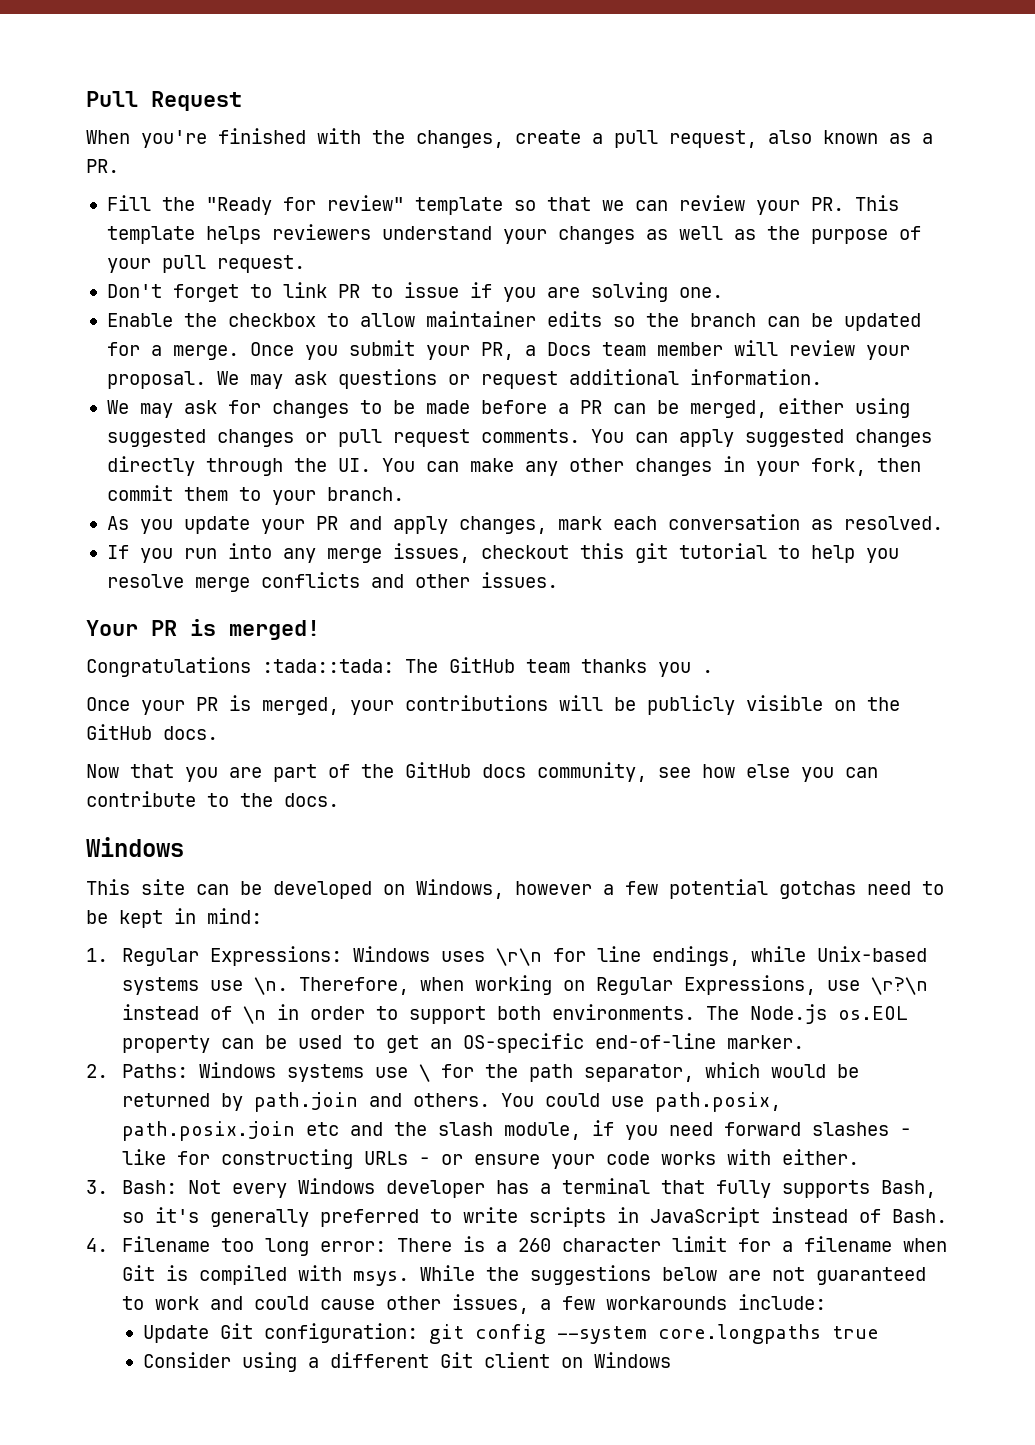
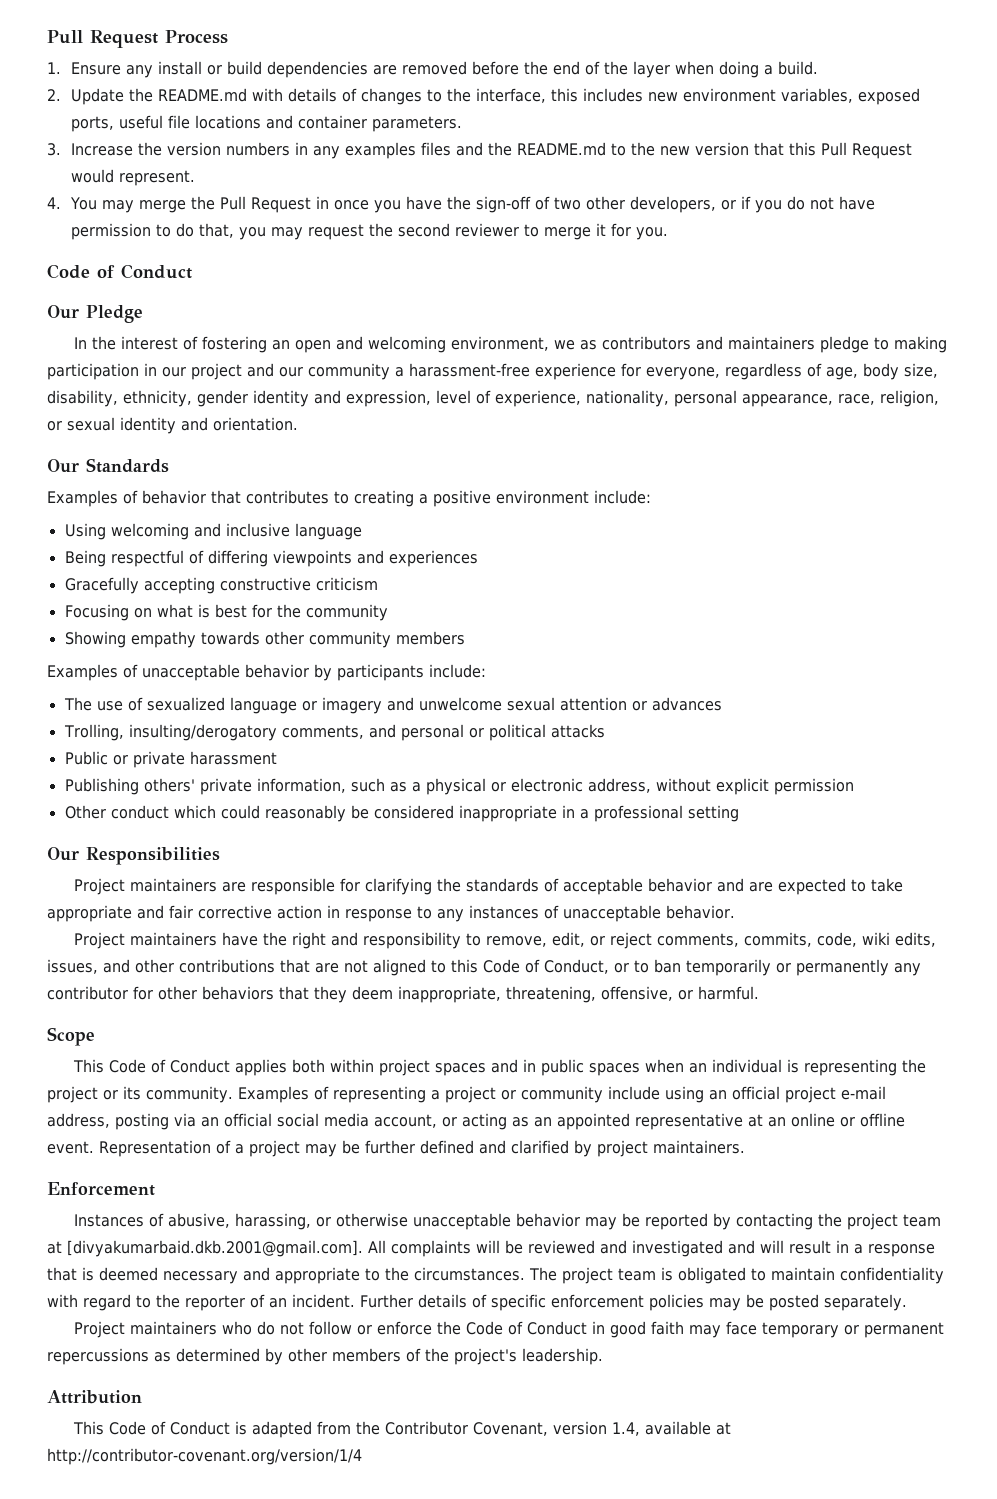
[86,91,242,111] [86,128,933,148] [86,159,119,173] [106,195,899,215] [106,224,921,244] [106,255,305,273] [106,282,723,302] [106,311,921,331] [106,340,910,360] [106,369,822,389] [106,398,910,418] [106,429,932,447] [106,456,921,476] [106,485,404,505] [106,514,943,534] [106,543,899,563] [106,572,558,592] [86,619,320,640] [86,657,713,677] [86,695,900,715] [86,724,218,740] [86,762,878,782] [86,791,339,807] [86,837,184,857] [86,879,944,899] [86,908,262,928] [86,946,928,966] [122,975,929,995] [122,1004,909,1024] [122,1033,805,1053] [86,1062,860,1082] [122,1092,782,1112] [122,1120,912,1141] [122,1149,860,1169] [86,1178,937,1198] [122,1207,948,1227] [86,1236,948,1256] [122,1265,927,1286] [122,1294,827,1314] [143,1323,880,1344] [143,1352,672,1372] Pull Request // When you're finished with the changes, create a pull request, also known as a PR. // Fill the "Ready for review" template so that we can review your PR. This template helps reviewers understand your changes as well as the purpose of your pull request. // Don't forget to link PR to issue if you are solving one. // Enable the checkbox to allow maintainer edits so the branch can be updated for a merge. Once you submit your PR, a Docs team member will review your proposal. We may ask questions or request additional information. // We may ask for changes to be made before a PR can be merged, either using suggested changes or pull request comments. You can apply suggested changes directly through the UI. You can make any other changes in your fork, then commit them to your branch. // As you update your PR and apply changes, mark each conversation as resolved. // If you run into any merge issues, checkout this git tutorial to help you resolve merge conflicts and other issues. // Your PR is merged! // Congratulations :tada::tada: The GitHub team thanks you . // Once your PR is merged, your contributions will be publicly visible on the GitHub docs. // Now that you are part of the GitHub docs community, see how else you can contribute to the docs. // Windows // This site can be developed on Windows, however a few potential gotchas need to be kept in mind: // 1. Regular Expressions: Windows uses \r\n for line endings, while Unix-based systems use \n. Therefore, when working on Regular Expressions, use \r?\n instead of \n in order to support both environments. The Node.js os.EOL property can be used to get an OS-specific end-of-line marker. // 2. Paths: Windows systems use \ for the path separator, which would be returned by path.join and others. You could use path.posix, path.posix.join etc and the slash module, if you need forward slashes - like for constructing URLs - or ensure your code works with either. // 3. Bash: Not every Windows developer has a terminal that fully supports Bash, so it's generally preferred to write scripts in JavaScript instead of Bash. // 4. Filename too long error: There is a 260 character limit for a filename when Git is compiled with msys. While the suggestions below are not guaranteed to work and could cause other issues, a few workarounds include: // Update Git configuration: git config --system core.longpaths true // Consider using a different Git client on Windows -> [47,30,228,48] [47,61,818,78] [47,88,920,105] [70,115,462,132] [47,142,912,159] [70,169,195,186] [47,196,876,213] [70,223,668,240] [47,264,192,279] [47,305,143,323] [74,336,948,353] [47,363,938,380] [47,390,939,407] [47,417,298,434] [47,458,169,473] [47,490,651,507] [64,523,362,540] [64,550,478,567] [64,577,378,594] [64,604,388,621] [64,631,465,648] [47,664,486,681] [63,697,722,714] [63,724,605,741] [64,751,277,768] [64,778,854,795] [64,805,739,822] [47,847,220,865] [74,878,904,895] [47,905,735,922] [74,932,937,949] [47,959,921,976] [47,986,759,1003] [47,1027,95,1046] [73,1059,927,1076] [47,1086,886,1103] [47,1113,905,1130] [47,1140,745,1157] [47,1182,155,1196] [74,1213,942,1230] [47,1240,935,1257] [47,1267,944,1284] [47,1294,907,1311] [74,1321,945,1338] [47,1348,603,1365] [47,1390,142,1404] [73,1421,732,1438] [47,1448,362,1465] Pull Request Process // 1. Ensure any install or build dependencies are removed before the end of the layer when doing a build. // 2. Update the README.md with details of changes to the interface, this includes new environment variables, exposed ports, useful file locations and container parameters. // 3. Increase the version numbers in any examples files and the README.md to the new version that this Pull Request would represent. // 4. You may merge the Pull Request in once you have the sign-off of two other developers, or if you do not have permission to do that, you may request the second reviewer to merge it for you. // Code of Conduct // Our Pledge // In the interest of fostering an open and welcoming environment, we as contributors and maintainers pledge to making participation in our project and our community a harassment-free experience for everyone, regardless of age, body size, disability, ethnicity, gender identity and expression, level of experience, nationality, personal appearance, race, religion, or sexual identity and orientation. // Our Standards // Examples of behavior that contributes to creating a positive environment include: // Using welcoming and inclusive language // Being respectful of differing viewpoints and experiences // Gracefully accepting constructive criticism // Focusing on what is best for the community // Showing empathy towards other community members // Examples of unacceptable behavior by participants include: // The use of sexualized language or imagery and unwelcome sexual attention or advances // Trolling, insulting/derogatory comments, and personal or political attacks // Public or private harassment // Publishing others' private information, such as a physical or electronic address, without explicit permission // Other conduct which could reasonably be considered inappropriate in a professional setting // Our Responsibilities // Project maintainers are responsible for clarifying the standards of acceptable behavior and are expected to take appropriate and fair corrective action in response to any instances of unacceptable behavior. // Project maintainers have the right and responsibility to remove, edit, or reject comments, commits, code, wiki edits, issues, and other contributions that are not aligned to this Code of Conduct, or to ban temporarily or permanently any contributor for other behaviors that they deem inappropriate, threatening, offensive, or harmful. // Scope // This Code of Conduct applies both within project spaces and in public spaces when an individual is representing the project or its community. Examples of representing a project or community include using an official project e-mail address, posting via an official social media account, or acting as an appointed representative at an online or offline event. Representation of a project may be further defined and clarified by project maintainers. // Enforcement // Instances of abusive, harassing, or otherwise unacceptable behavior may be reported by contacting the project team at [divyakumarbaid.dkb.2001@gmail.com]. All complaints will be reviewed and investigated and will result in a response that is deemed necessary and appropriate to the circumstances. The project team is obligated to maintain confidentiality with regard to the reporter of an incident. Further details of specific enforcement policies may be posted separately. // Project maintainers who do not follow or enforce the Code of Conduct in good faith may face temporary or permanent repercussions as determined by other members of the project's leadership. // Attribution // This Code of Conduct is adapted from the Contributor Covenant, version 1.4, available at http://contributor-covenant.org/version/1/4

